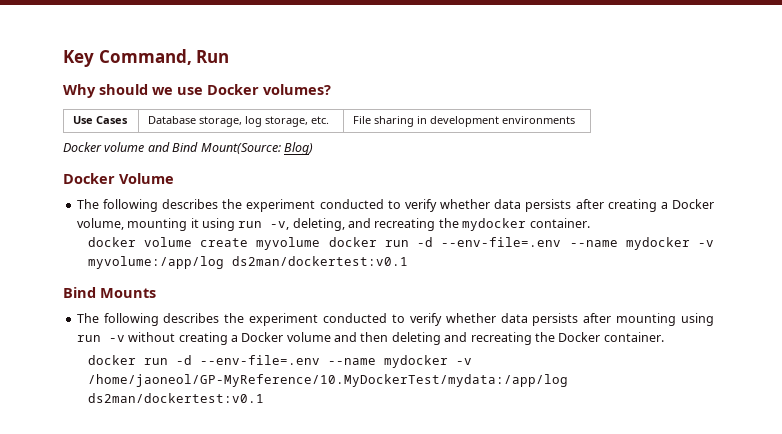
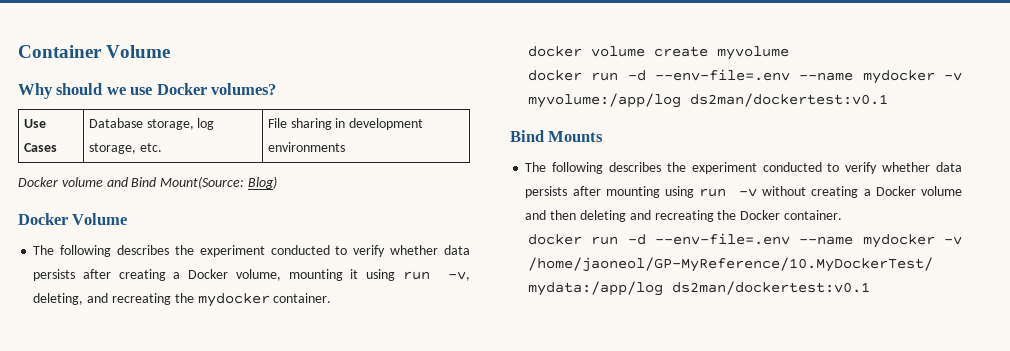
[63,49,230,67] Key Command, Run -> [18,45,171,58] Container Volume
(321, 243) none -> (790, 53) //

